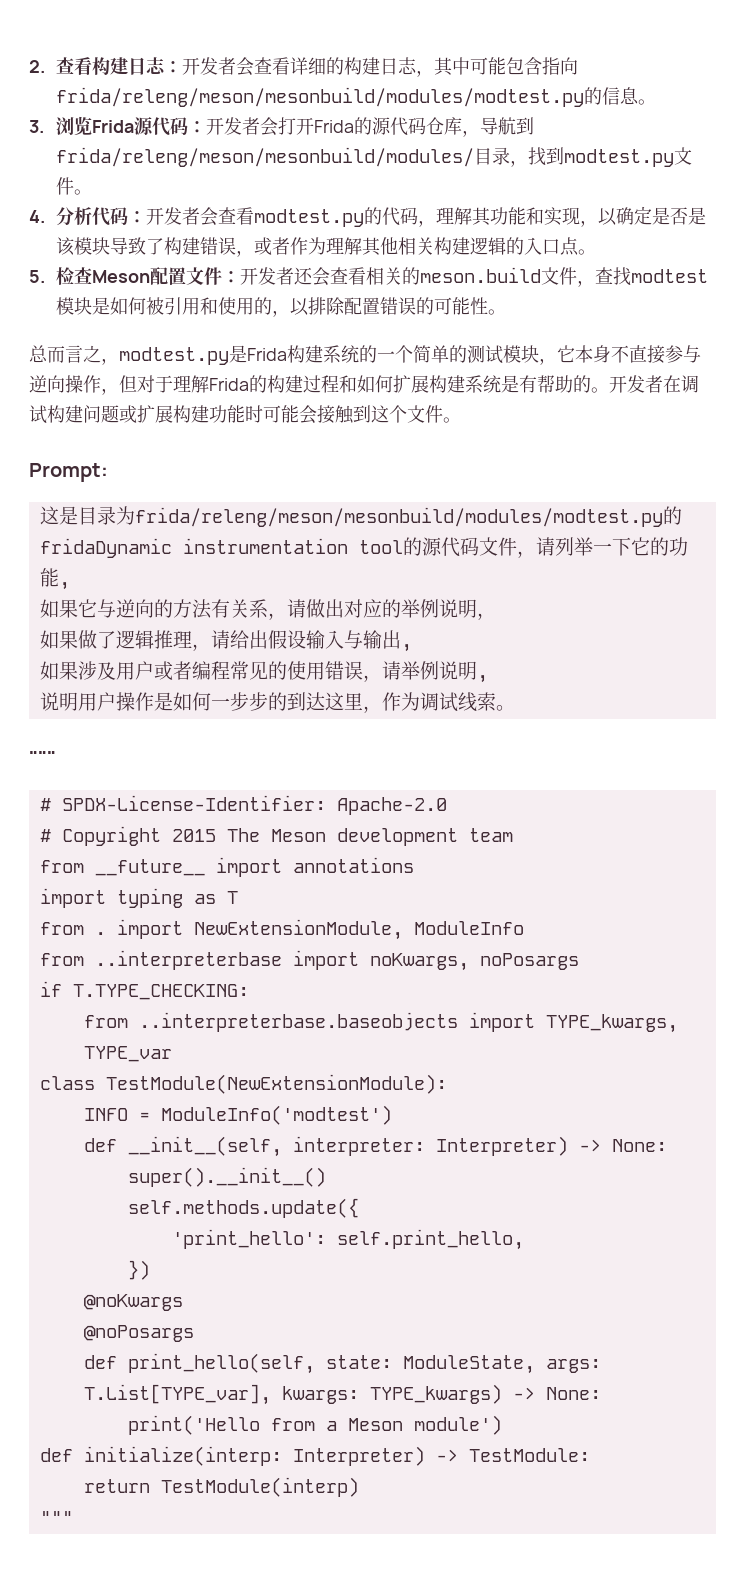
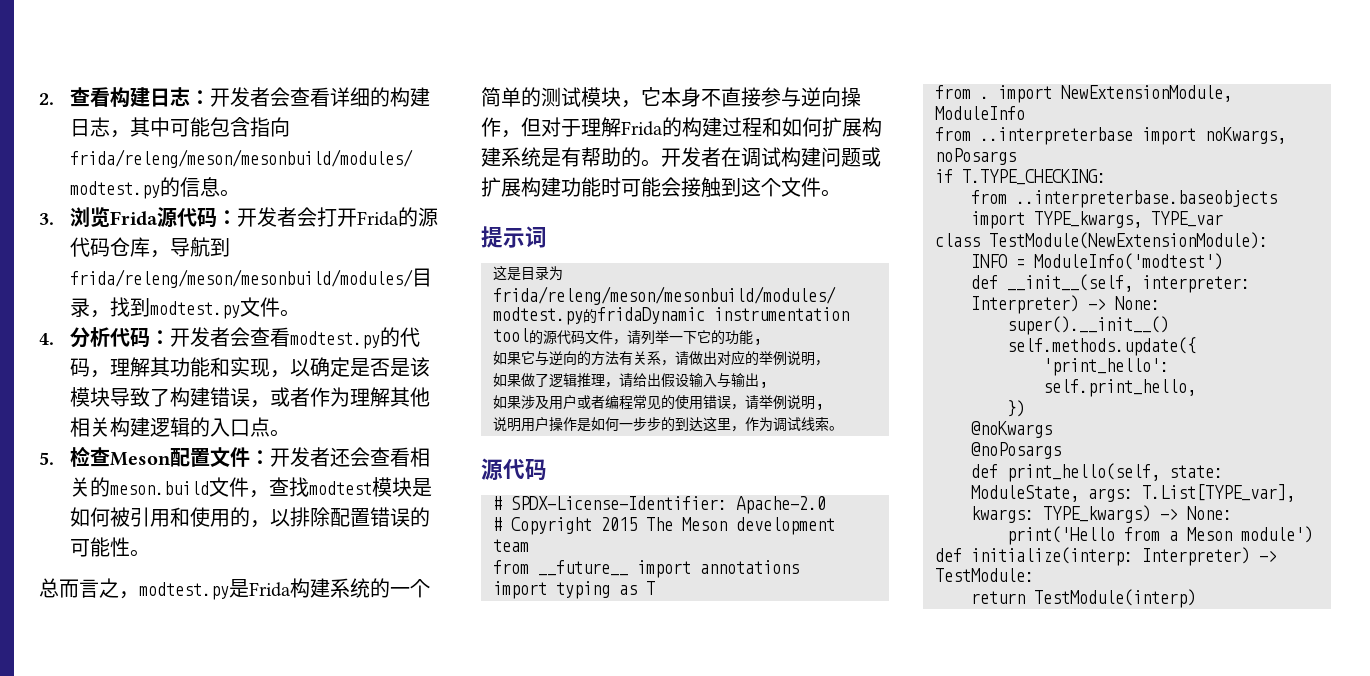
[29,463,108,482] Prompt: -> [481,226,547,248] 提示词
[29,751,56,765] """ -> [481,458,547,481] 源代码
[39,1511,73,1524] // """ -> (1196, 598) none

